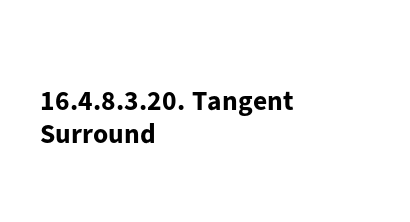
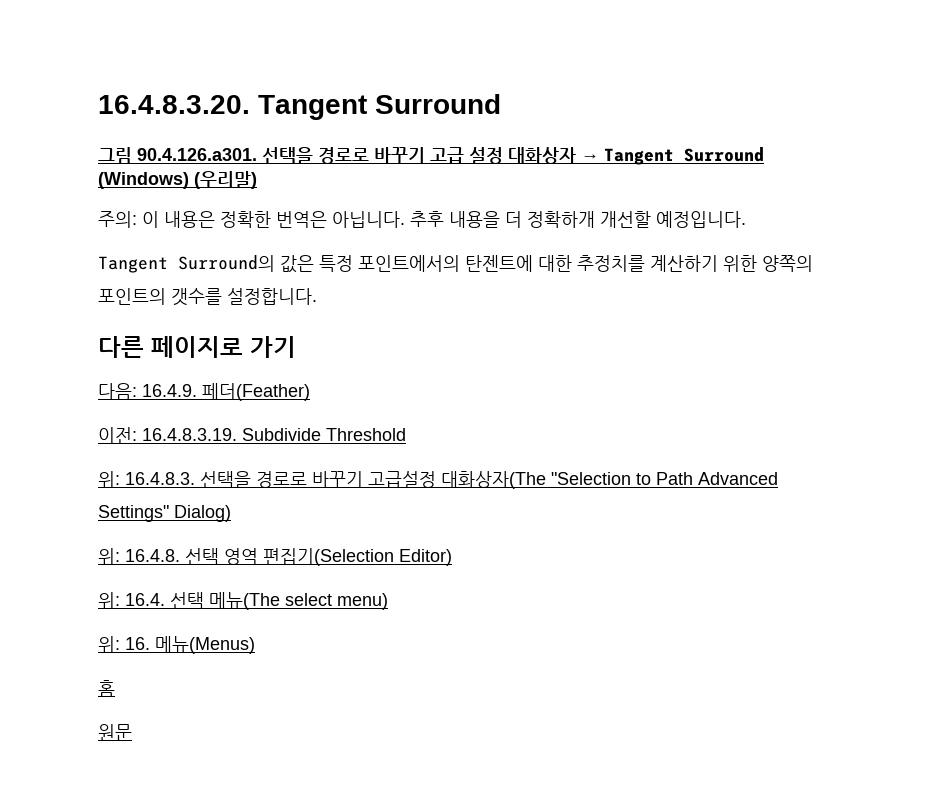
(156, 133) none -> [98,147,764,165] [98,171,257,189] [98,211,746,228] [98,255,813,273] [98,288,317,306] [98,336,296,358] [98,383,310,401] [98,427,406,444] [98,471,778,489] [98,505,231,522] [98,548,452,566] [98,592,388,610] [98,636,255,654] [98,680,115,697] [98,724,132,741] // 그림 90.4.126.a301. 선택을 경로로 바꾸기 고급 설정 대화상자 → Tangent Surround (Windows) (우리말) // 주의: 이 내용은 정확한 번역은 아닙니다. 추후 내용을 더 정확하개 개선할 예정입니다. // Tangent Surround의 값은 특정 포인트에서의 탄젠트에 대한 추정치를 계산하기 위한 양쪽의 포인트의 갯수를 설정합니다. // 다른 페이지로 가기 // 다음: 16.4.9. 페더(Feather) // 이전: 16.4.8.3.19. Subdivide Threshold // 위: 16.4.8.3. 선택을 경로로 바꾸기 고급설정 대화상자(The "Selection to Path Advanced Settings" Dialog) // 위: 16.4.8. 선택 영역 편집기(Selection Editor) // 위: 16.4. 선택 메뉴(The select menu) // 위: 16. 메뉴(Menus) // 홈 // 원문

